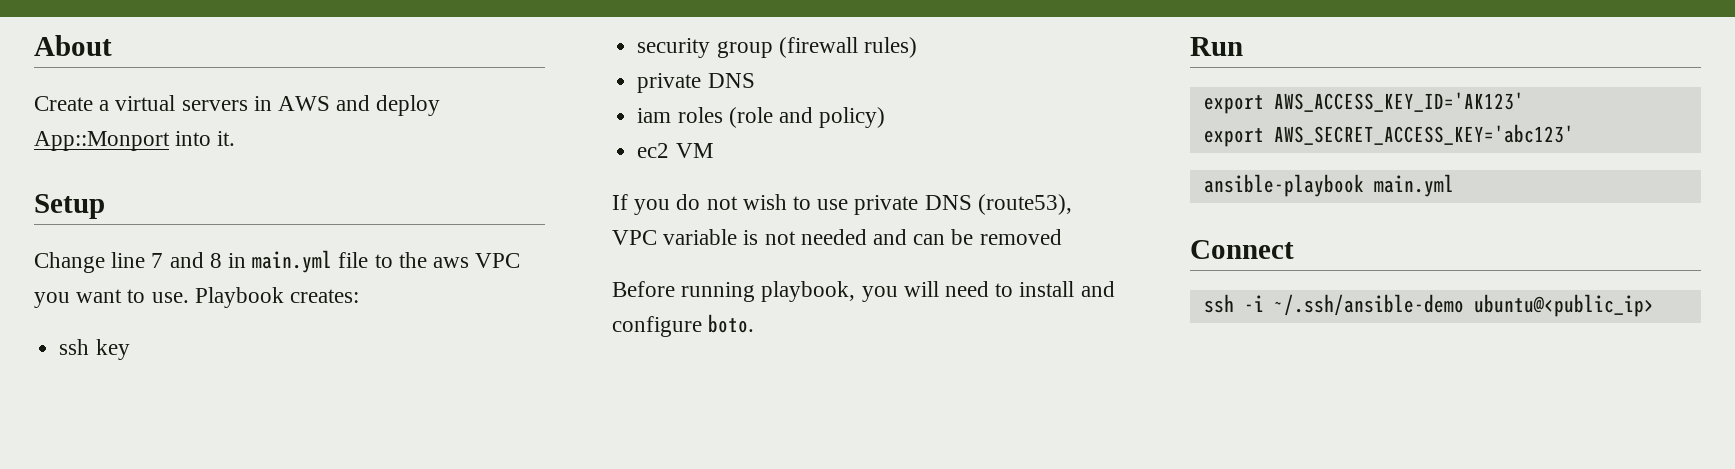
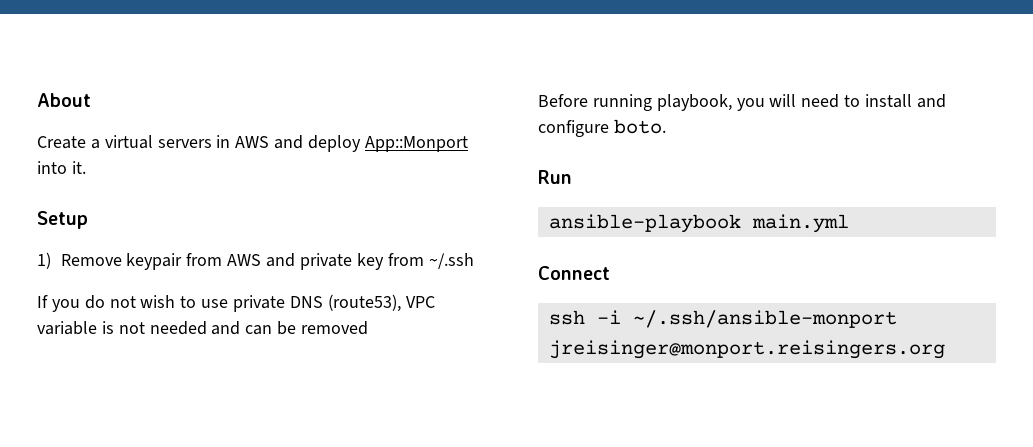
[34,250,521,273] [34,287,360,308] [59,339,130,360] [637,37,917,58] [637,73,755,93] [637,107,886,128] [637,143,713,158] Change line 7 and 8 in main.yml file to the aws VPC you want to use. Playbook creates: // ssh key // security group (firewall rules) // private DNS // iam roles (role and policy) // ec2 VM -> [37,252,474,270] 1) Remove keypair from AWS and private key from ~/.ssh
[1203,92,1524,114] [1203,124,1574,147] // export AWS_ACCESS_KEY_ID='AK123' // export AWS_SECRET_ACCESS_KEY='abc123' -> (572, 177) none
[1273,294,1654,317] ~/.ssh/ansible-demo ubuntu@<public_ip> -> [632,310,897,328] [548,340,945,359] ~/.ssh/ansible-monport jreisinger@monport.reisingers.org

